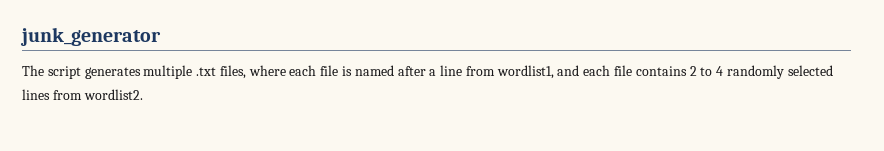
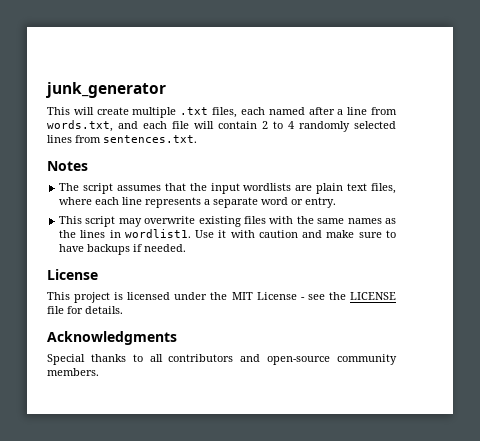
[22,65,353,79] The script generates multiple .txt files, where each file is -> [47,107,265,118] This will create multiple .txt files, each
[496,65,554,79] wordlist1, -> [47,120,113,132] words.txt,
[635,66,687,76] contains -> [194,121,257,129] will contain
[83,89,143,100] wordlist2. -> [103,135,197,143] [47,161,88,171] [59,183,396,194] [59,197,337,208] [59,216,396,227] [59,229,396,238] [59,244,187,255] [47,269,98,280] [47,292,396,303] [47,306,123,314] [47,331,177,345] [47,354,397,365] [47,368,99,376] sentences.txt. // Notes // The script assumes that the input wordlists are plain text files, where each line represents a separate word or entry. // This script may overwrite existing files with the same names as the lines in wordlist1. Use it with caution and make sure to have backups if needed. // License // This project is licensed under the MIT License - see the LICENSE file for details. // Acknowledgments // Special thanks to all contributors and open-source community members.

